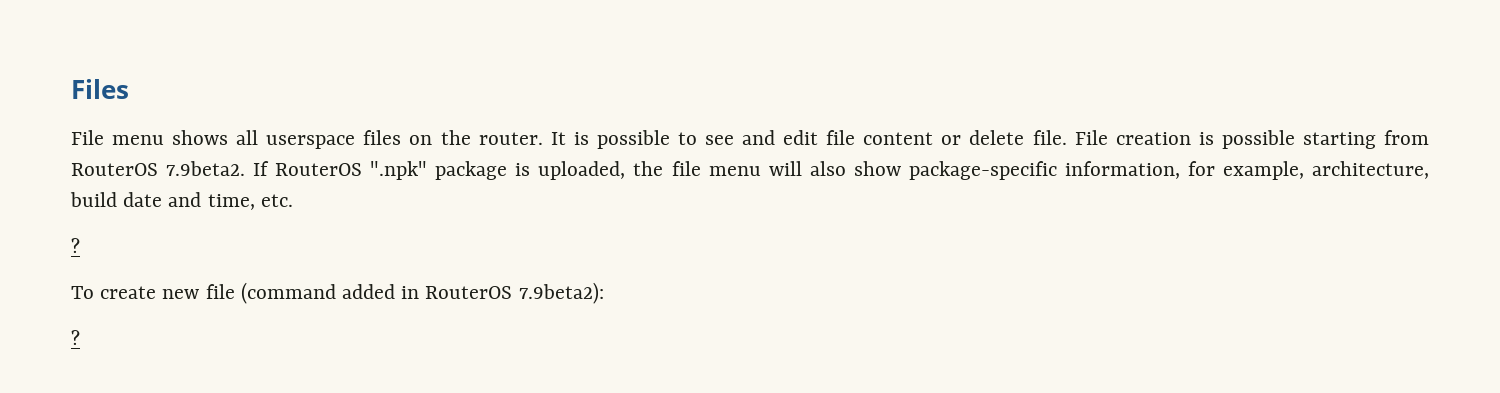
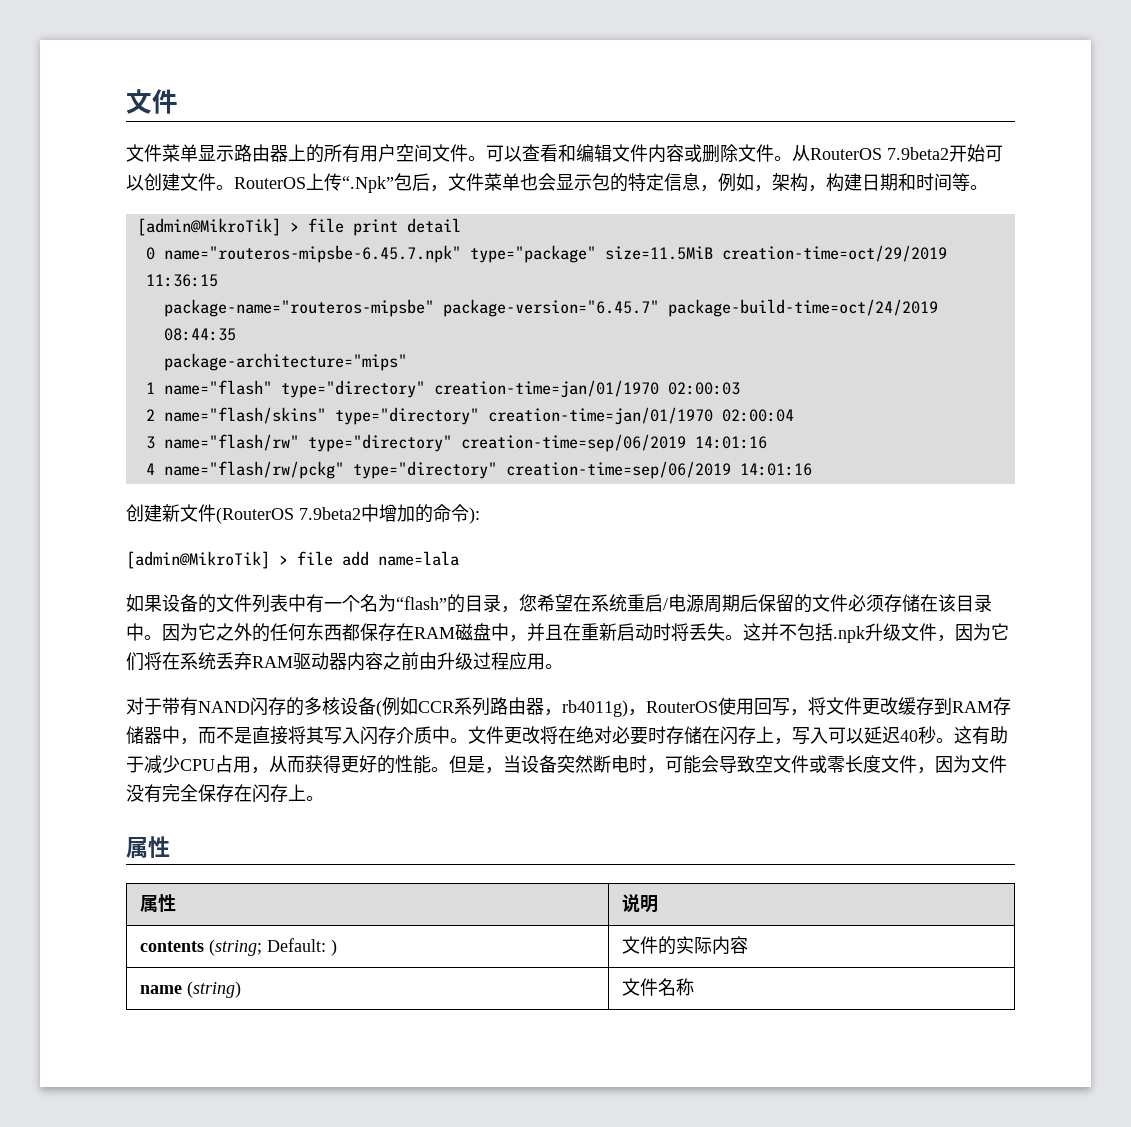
[71,79,129,99] [71,130,1430,149] [71,161,1429,180] [70,192,293,210] [71,238,80,253] [71,282,604,304] [71,330,80,345] Files // File menu shows all userspace files on the router. It is possible to see and edit file content or delete file. File creation is possible starting from RouterOS 7.9beta2. If RouterOS ".npk" package is uploaded, the file menu will also show package-specific information, for example, architecture, build date and time, etc. // ? // To create new file (command added in RouterOS 7.9beta2): // ? -> [126,89,178,114] [126,144,1003,163] [126,173,988,193] [136,218,461,236] [145,245,947,263] [145,274,218,287] [163,299,938,317] [163,328,236,341] [163,353,407,371] [145,380,740,398] [145,407,794,425] [145,434,767,452] [145,461,812,479] [126,504,480,524] [126,551,459,569] [126,594,992,613] [126,623,1009,643] [126,652,563,671] [126,697,1011,717] [126,726,1008,745] [126,755,1007,774] [126,784,324,803] [126,836,170,858] [139,894,176,912] [621,894,658,913] [139,938,337,956] [621,936,748,955] [139,981,241,998] [621,978,694,996] 文件 // 文件菜单显示路由器上的所有用户空间文件。可以查看和编辑文件内容或删除文件。从RouterOS 7.9beta2开始可以创建文件。RouterOS上传“.Npk”包后，文件菜单也会显示包的特定信息，例如，架构，构建日期和时间等。 // [admin@MikroTik] > file print detail // 0 name="routeros-mipsbe-6.45.7.npk" type="package" size=11.5MiB creation-time=oct/29/2019 11:36:15 // package-name="routeros-mipsbe" package-version="6.45.7" package-build-time=oct/24/2019 08:44:35 // package-architecture="mips" // 1 name="flash" type="directory" creation-time=jan/01/1970 02:00:03 // 2 name="flash/skins" type="directory" creation-time=jan/01/1970 02:00:04 // 3 name="flash/rw" type="directory" creation-time=sep/06/2019 14:01:16 // 4 name="flash/rw/pckg" type="directory" creation-time=sep/06/2019 14:01:16 // 创建新文件(RouterOS 7.9beta2中增加的命令): // [admin@MikroTik] > file add name=lala // 如果设备的文件列表中有一个名为“flash”的目录，您希望在系统重启/电源周期后保留的文件必须存储在该目录中。因为它之外的任何东西都保存在RAM磁盘中，并且在重新启动时将丢失。这并不包括.npk升级文件，因为它们将在系统丢弃RAM驱动器内容之前由升级过程应用。 // 对于带有NAND闪存的多核设备(例如CCR系列路由器，rb4011g)，RouterOS使用回写，将文件更改缓存到RAM存储器中，而不是直接将其写入闪存介质中。文件更改将在绝对必要时存储在闪存上，写入可以延迟40秒。这有助于减少CPU占用，从而获得更好的性能。但是，当设备突然断电时，可能会导致空文件或零长度文件，因为文件没有完全保存在闪存上。 // 属性 // 属性 | 说明 // contents (string; Default: ) | 文件的实际内容 // name (string) | 文件名称

